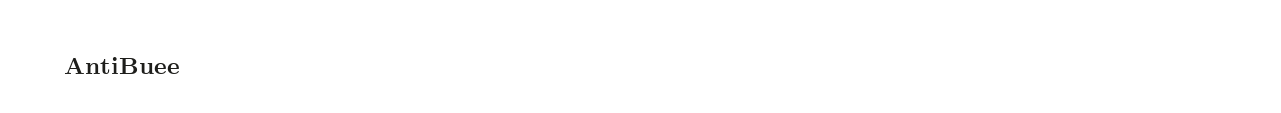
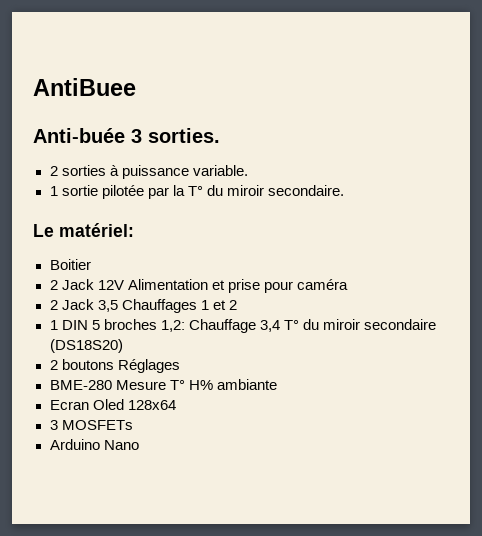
(180, 65) none -> [33,128,220,143] [49,165,248,179] [49,185,344,199] [33,223,134,237] [49,259,91,270] [49,279,348,293] [49,299,237,313] [49,319,437,333] [49,339,123,353] [49,359,180,373] [49,379,277,390] [49,399,176,410] [49,420,133,430] [49,439,139,450] // Anti-buée 3 sorties. // 2 sorties à puissance variable. // 1 sortie pilotée par la T° du miroir secondaire. // Le matériel: // Boitier // 2 Jack 12V Alimentation et prise pour caméra // 2 Jack 3,5 Chauffages 1 et 2 // 1 DIN 5 broches 1,2: Chauffage 3,4 T° du miroir secondaire (DS18S20) // 2 boutons Réglages // BME-280 Mesure T° H% ambiante // Ecran Oled 128x64 // 3 MOSFETs // Arduino Nano

